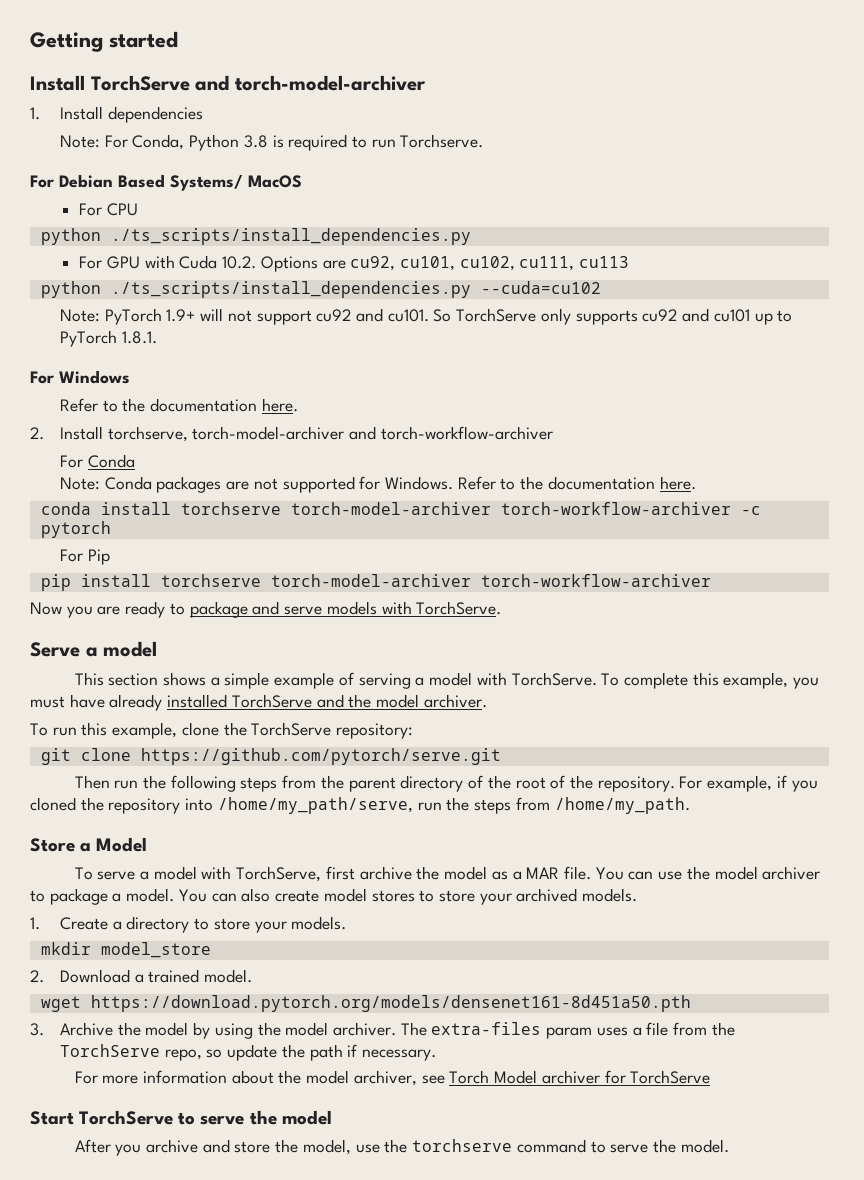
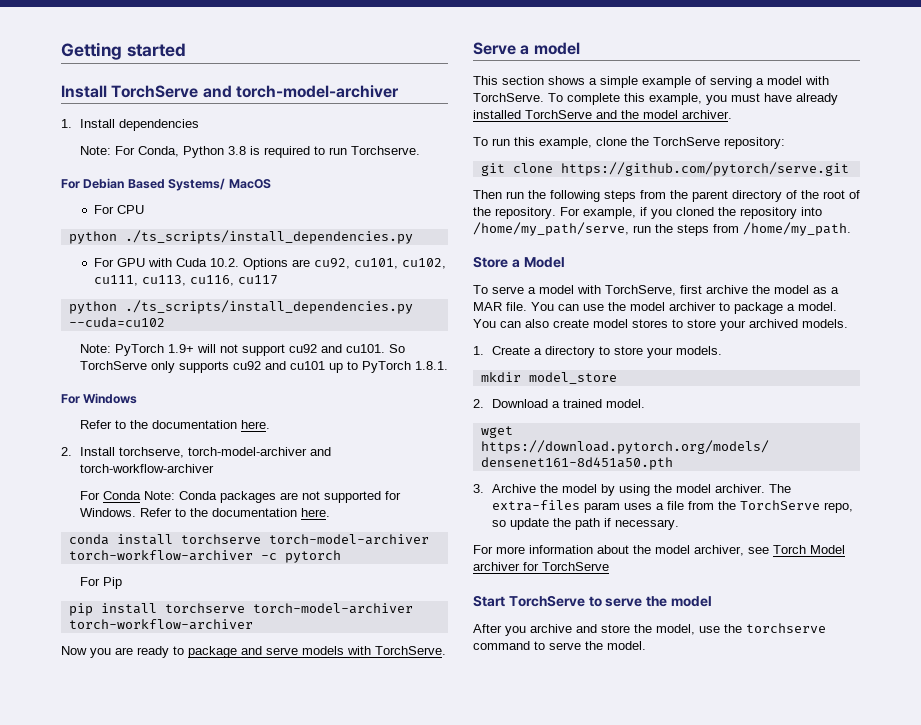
[579,256,630,268] cu113 -> [141,275,278,286] cu113, cu116, cu117
(135, 461) // -> (141, 495) none

